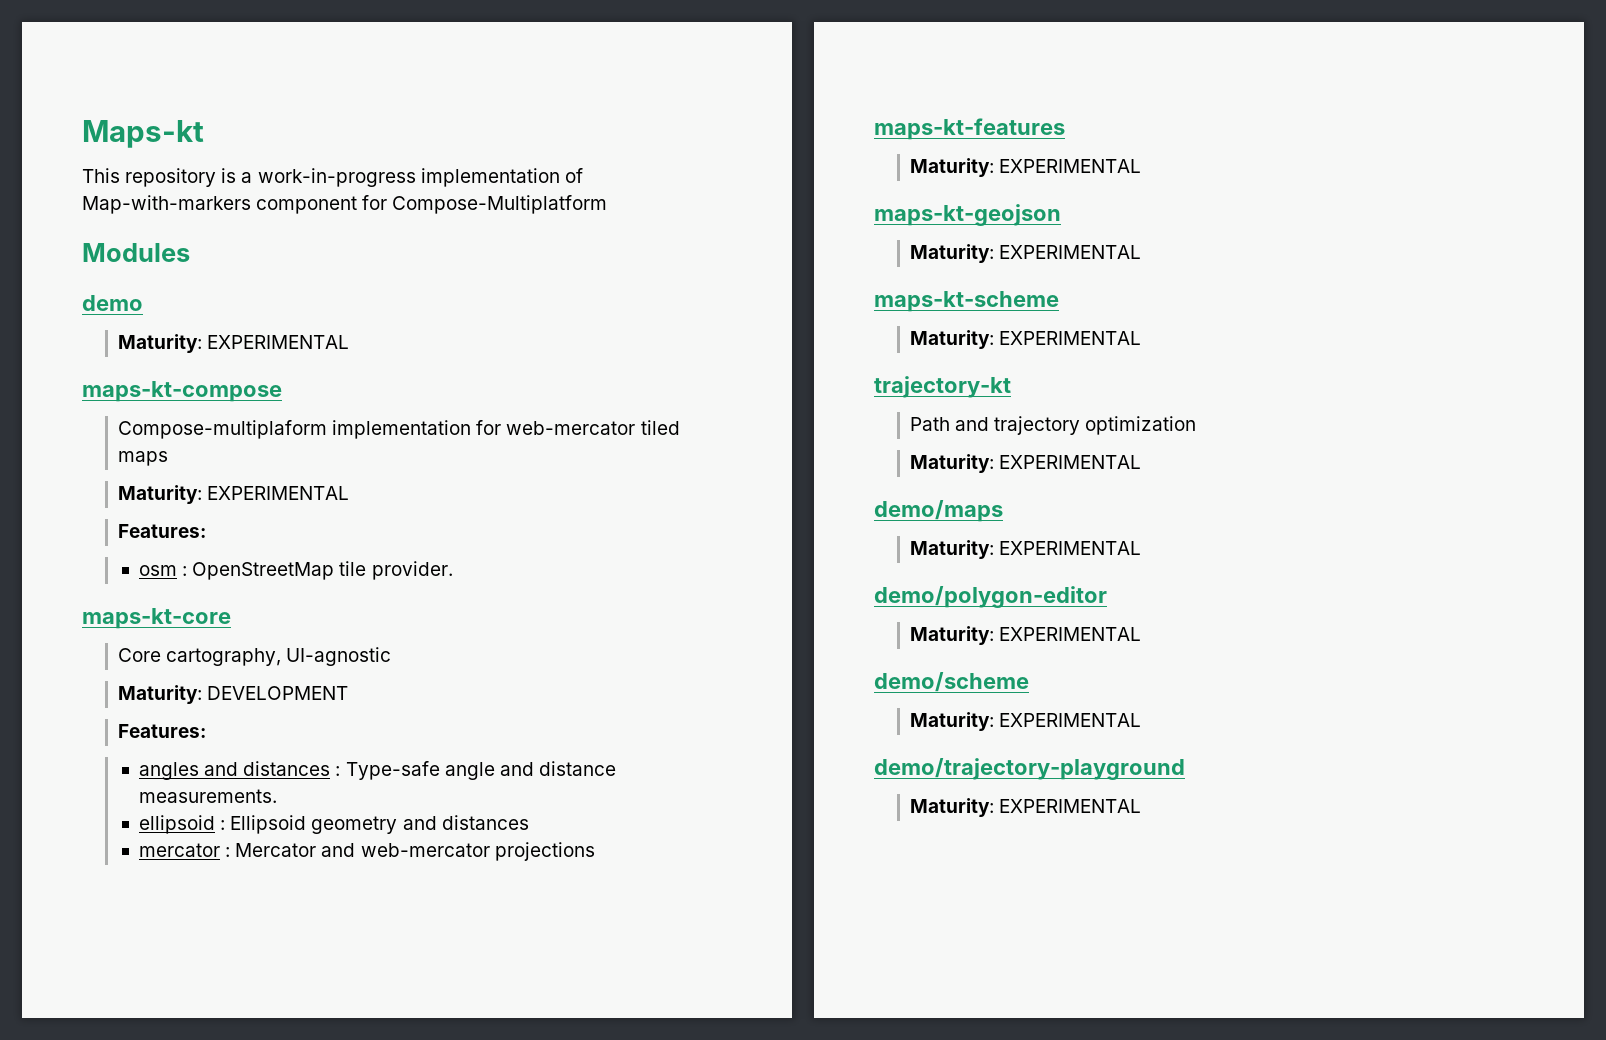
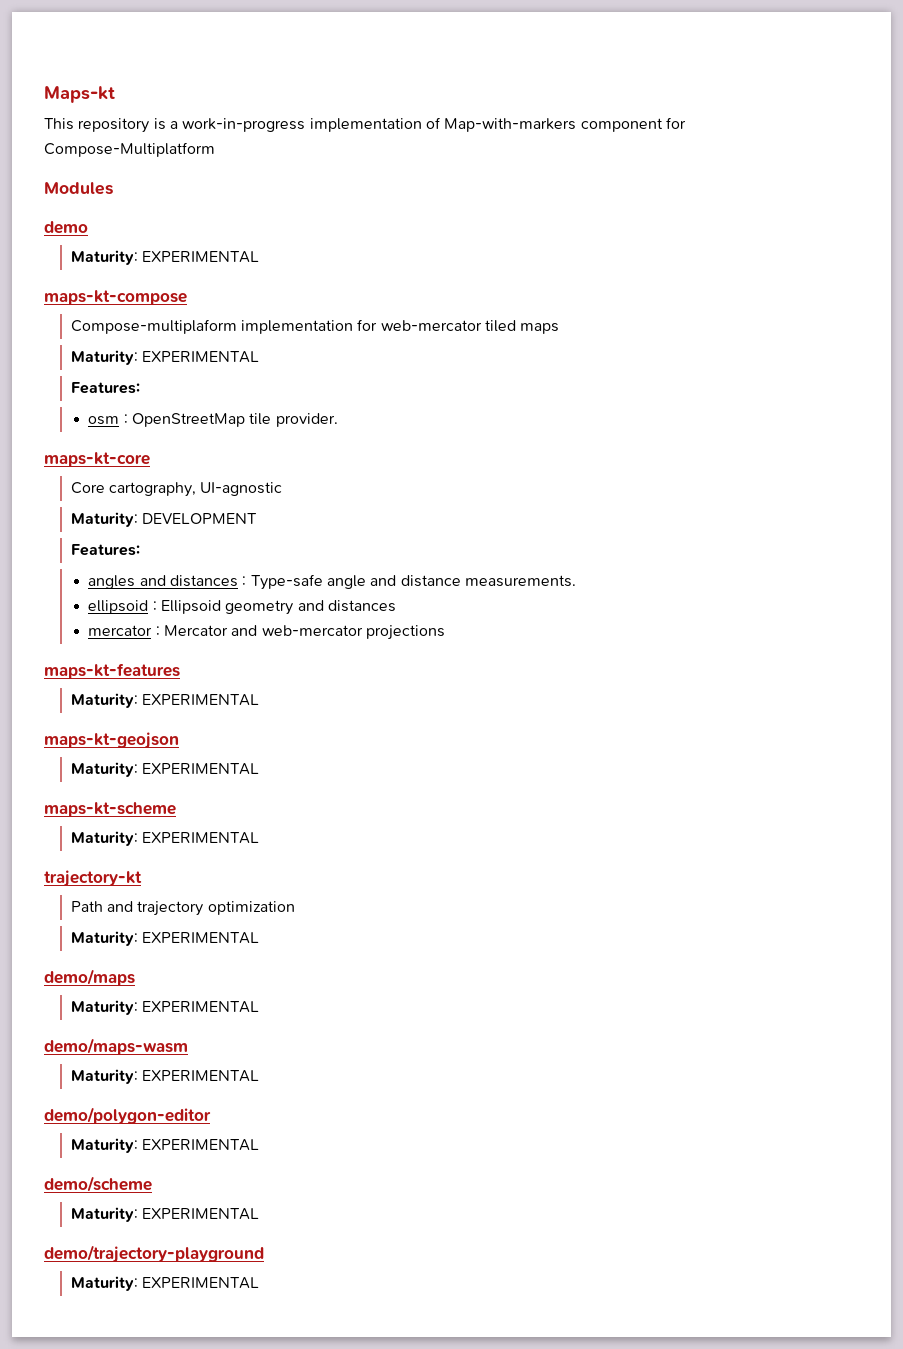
(1142, 548) none -> [44,1038,188,1055] [70,1069,260,1084] // demo/maps-wasm // Maturity: EXPERIMENTAL

